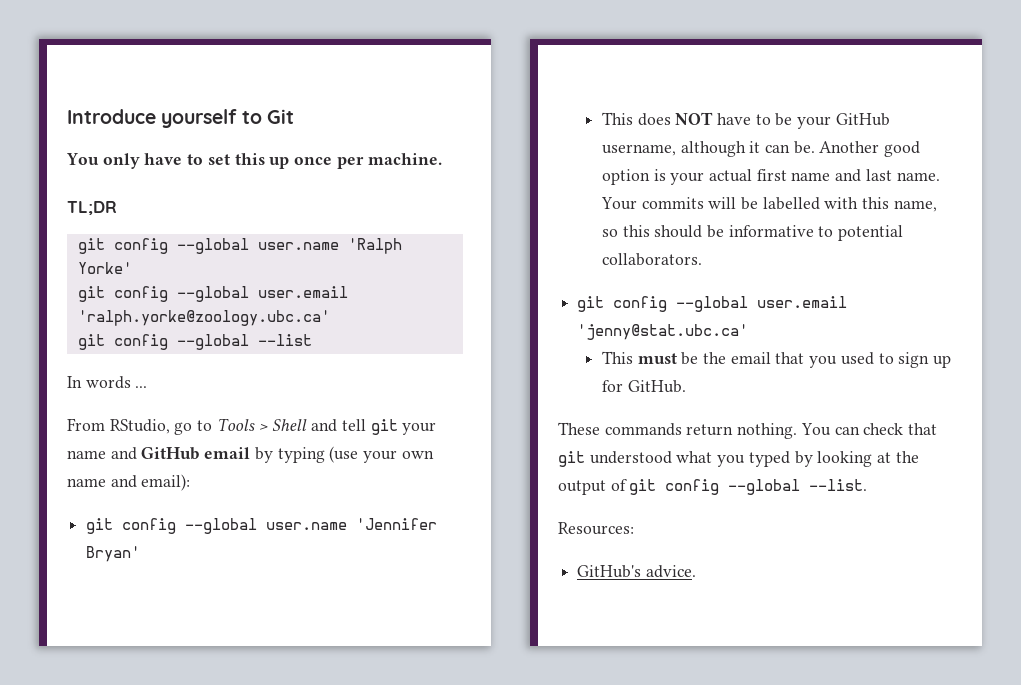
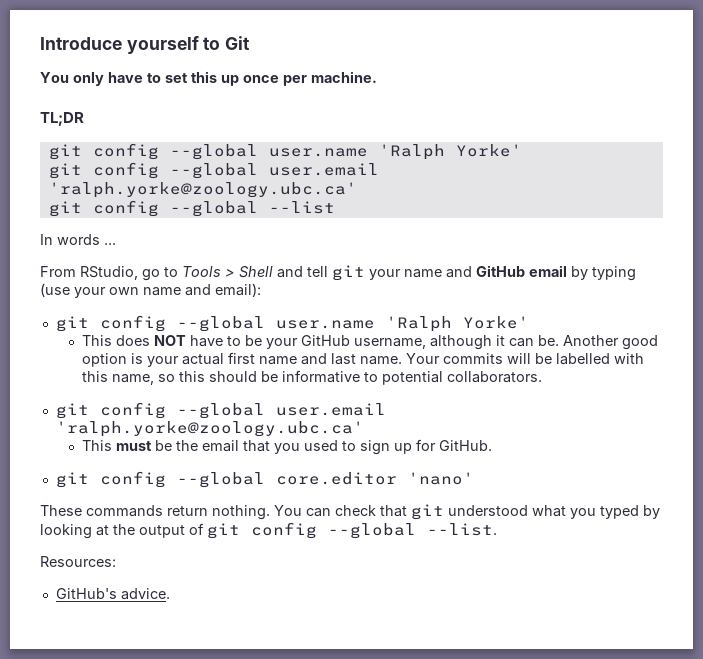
[356,518,438,530] [86,546,141,562] 'Jennifer Bryan' -> [385,316,529,332] 'Ralph Yorke'
[577,324,749,340] 'jenny@stat.ubc.ca' -> [55,421,364,437] 'ralph.yorke@zoology.ubc.ca'
(686, 386) none -> [55,471,474,488] // git config --global core.editor 'nano'

